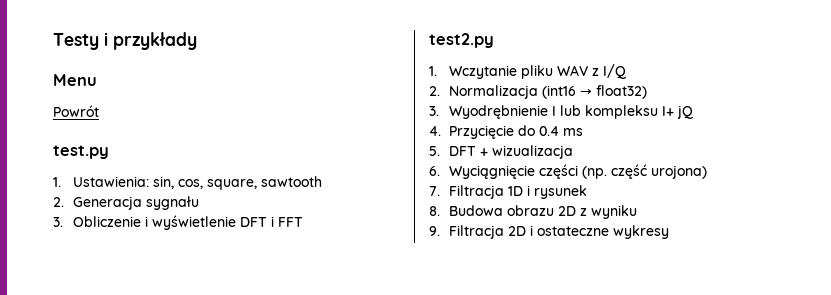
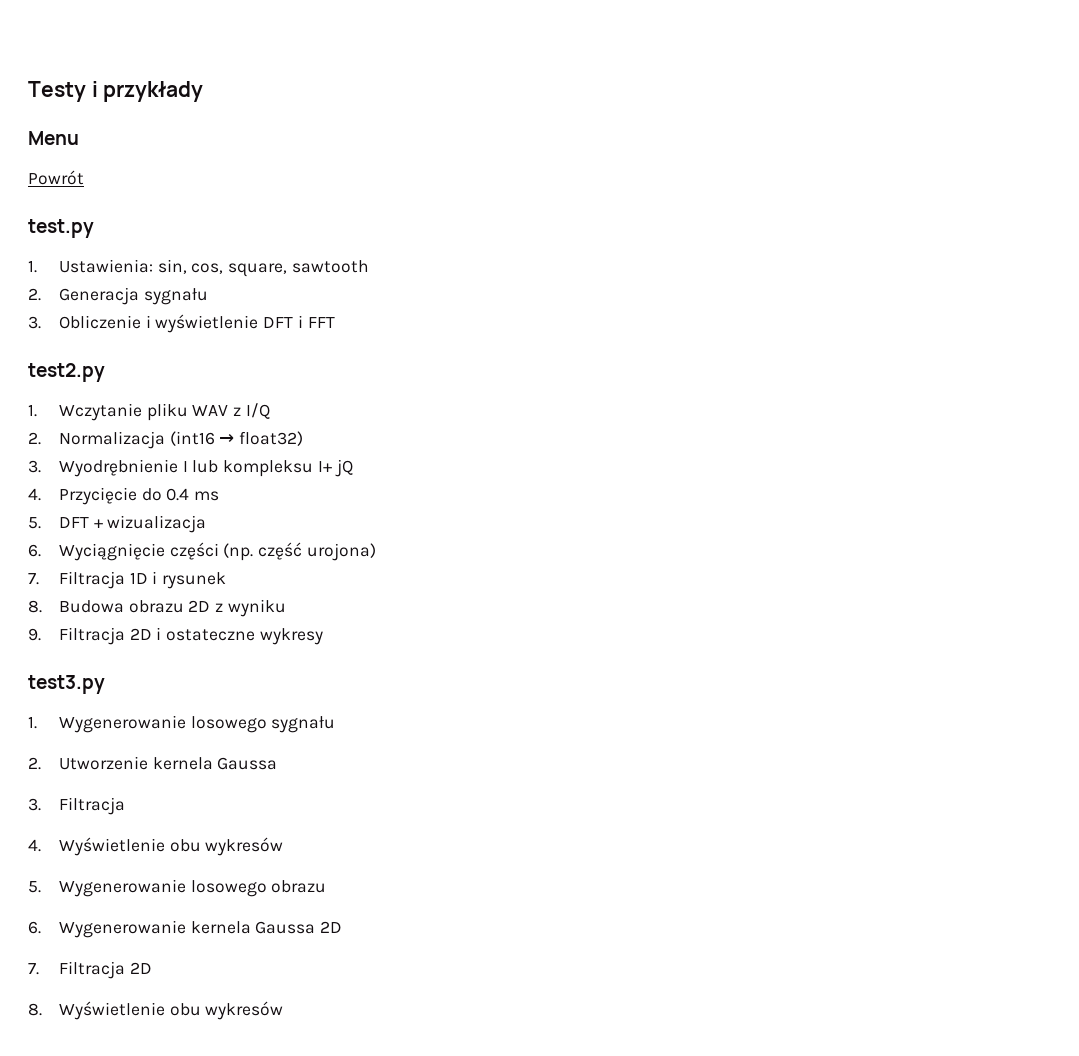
(669, 232) none -> [28,675,105,694] [28,715,336,733] [28,756,278,770] [28,797,125,815] [28,837,284,856] [28,879,327,897] [28,920,343,938] [28,961,152,979] [28,1001,284,1020] // test3.py // 1. Wygenerowanie losowego sygnału // 2. Utworzenie kernela Gaussa // 3. Filtracja // 4. Wyświetlenie obu wykresów // 5. Wygenerowanie losowego obrazu // 6. Wygenerowanie kernela Gaussa 2D // 7. Filtracja 2D // 8. Wyświetlenie obu wykresów

